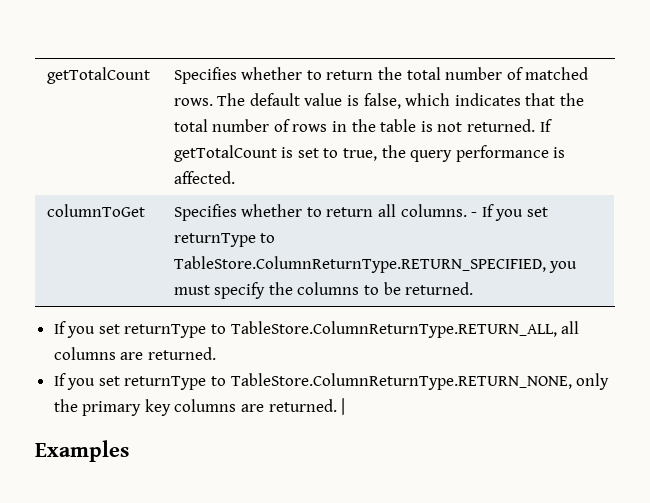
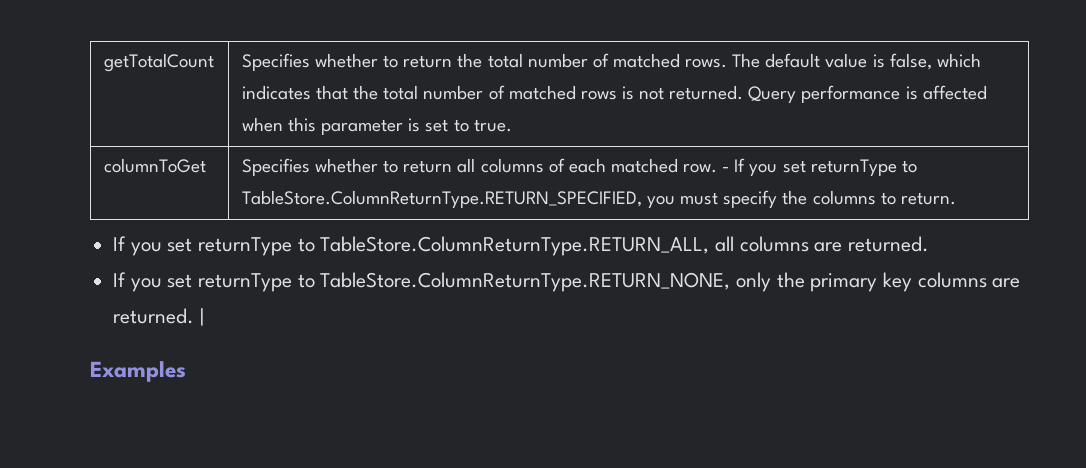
[292,119,552,132] [173,145,566,162] [173,171,235,184] rows in the table is not returned. If getTotalCount is set to true, the query performance is affected. -> [508,85,987,103] [241,117,512,135] matched rows is not returned. Query performance is affected when this parameter is set to true.
[400,204,467,217] columns. -> [480,158,718,173] columns of each matched row.
[383,282,474,295] be returned. -> [900,193,956,205] return.

